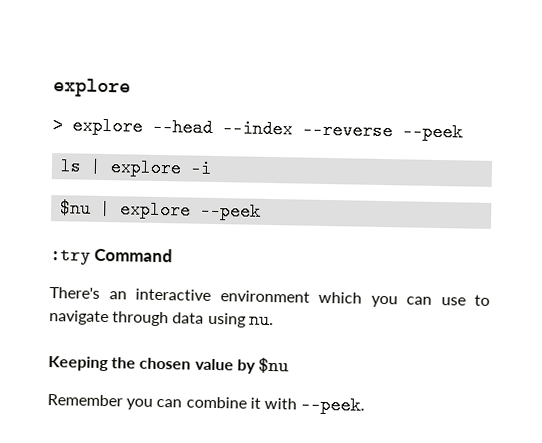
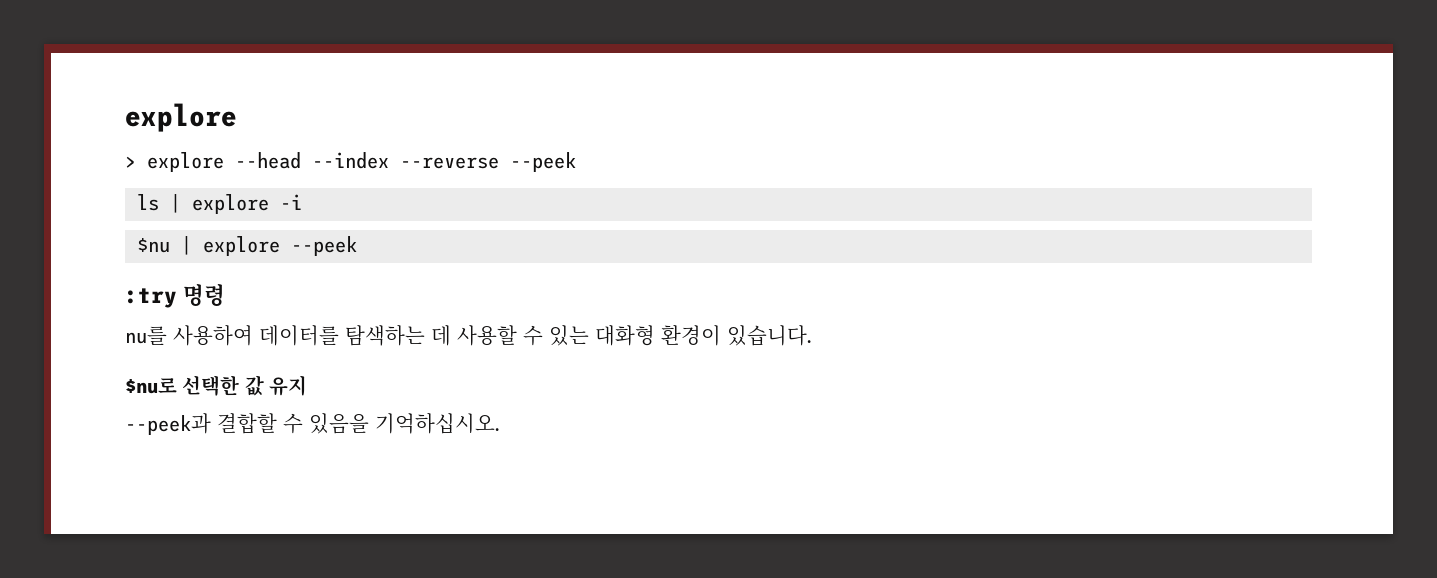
[94,247,174,263] [49,287,490,308] [49,310,274,330] [48,356,289,374] [47,394,366,415] Command // There's an interactive environment which you can use to navigate through data using nu. // Keeping the chosen value by $nu // Remember you can combine it with --peek. -> [182,284,225,306] [125,325,811,346] [125,375,307,396] [125,413,499,435] 명령 // nu를 사용하여 데이터를 탐색하는 데 사용할 수 있는 대화형 환경이 있습니다. // $nu로 선택한 값 유지 // --peek과 결합할 수 있음을 기억하십시오.

